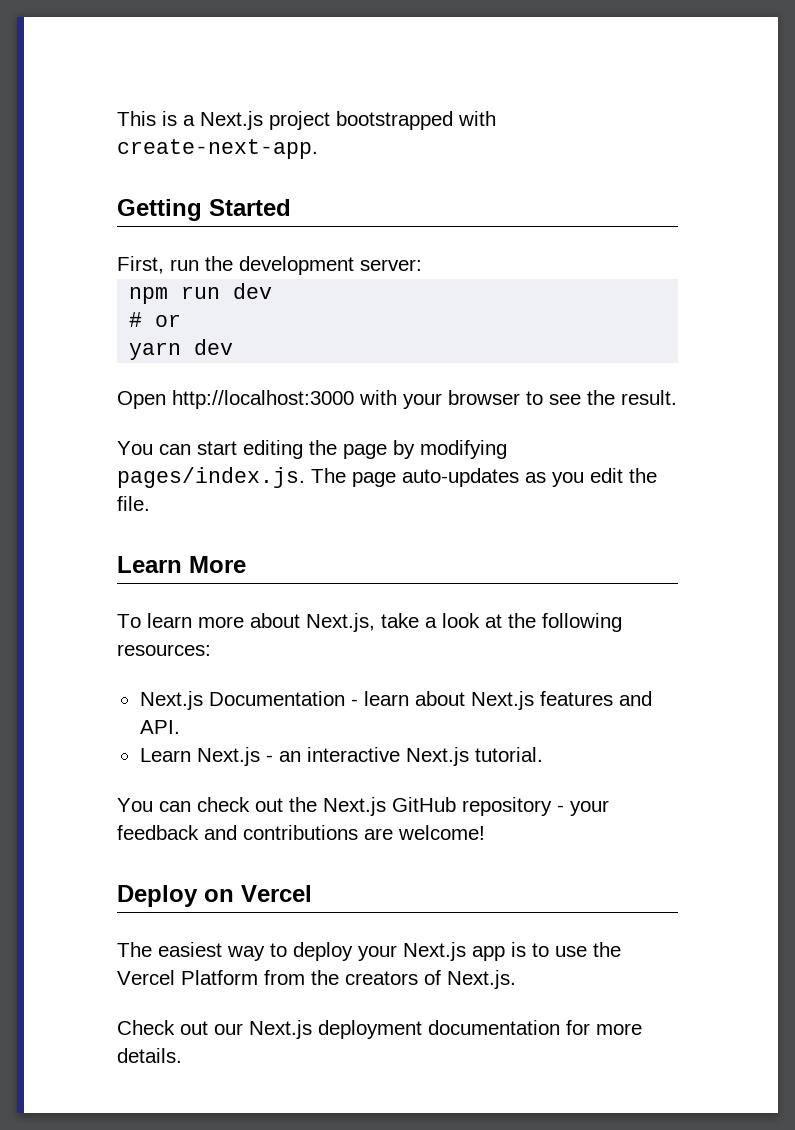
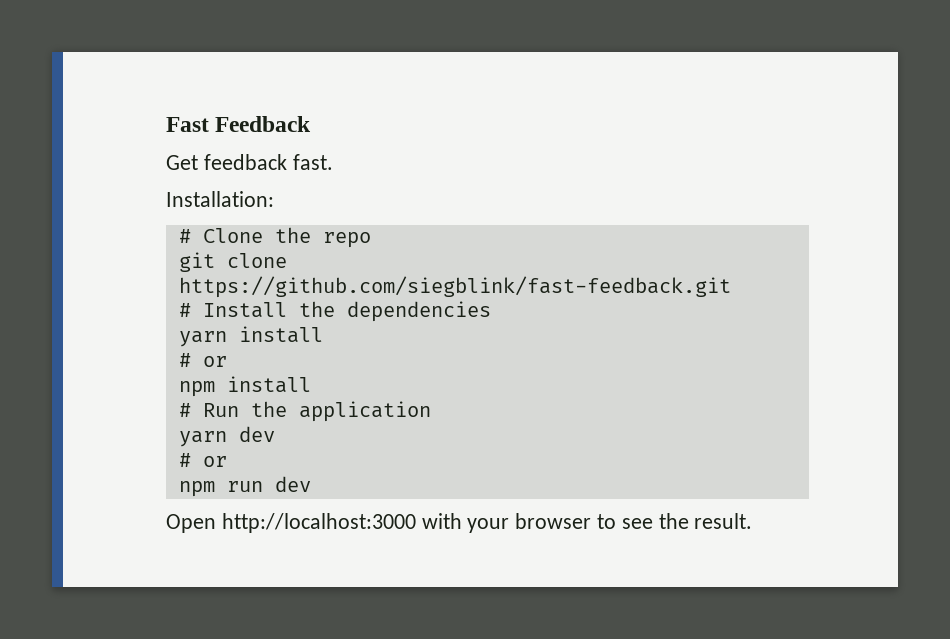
[117,111,496,130] [117,139,318,159] [117,199,291,221] [117,256,422,275] [129,286,221,304] This is a Next.js project bootstrapped with create-next-app. // Getting Started // First, run the development server: // npm run -> [166,116,312,132] [166,154,333,170] [166,191,274,207] [178,227,371,248] [178,252,287,272] [178,276,731,298] [178,301,491,322] [178,326,323,347] [178,353,227,367] [178,376,311,397] [178,401,431,422] [178,431,227,447] Fast Feedback // Get feedback fast. // Installation: // # Clone the repo // git clone https://github.com/siegblink/fast-feedback.git // # Install the dependencies // yarn install // # or // npm install // # Run the application // yarn
[129,342,182,360] yarn -> [178,481,263,497] npm run
[117,440,507,459] [117,467,657,488] [117,496,150,511] [117,556,246,573] [117,613,622,632] [117,644,211,656] [139,691,652,710] [139,720,180,734] [139,747,543,766] [117,797,609,816] [117,825,485,840] [117,885,312,907] [117,942,621,961] [117,970,516,989] [117,1020,642,1039] [117,1048,182,1063] // You can start editing the page by modifying pages/index.js. The page auto-updates as you edit the file. // Learn More // To learn more about Next.js, take a look at the following resources: // Next.js Documentation - learn about Next.js features and API. // Learn Next.js - an interactive Next.js tutorial. // You can check out the Next.js GitHub repository - your feedback and contributions are welcome! // Deploy on Vercel // The easiest way to deploy your Next.js app is to use the Vercel Platform from the creators of Next.js. // Check out our Next.js deployment documentation for more details. -> (753, 521) none

